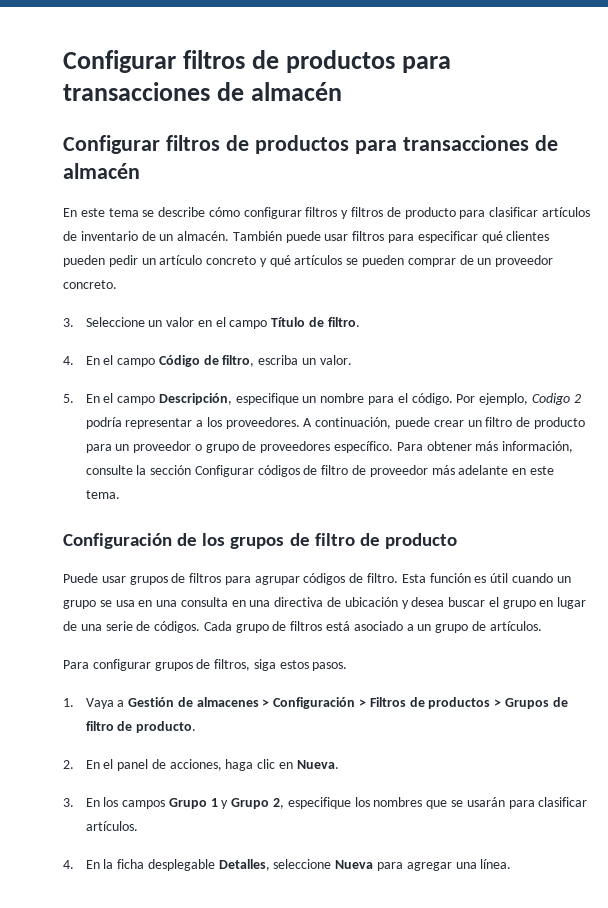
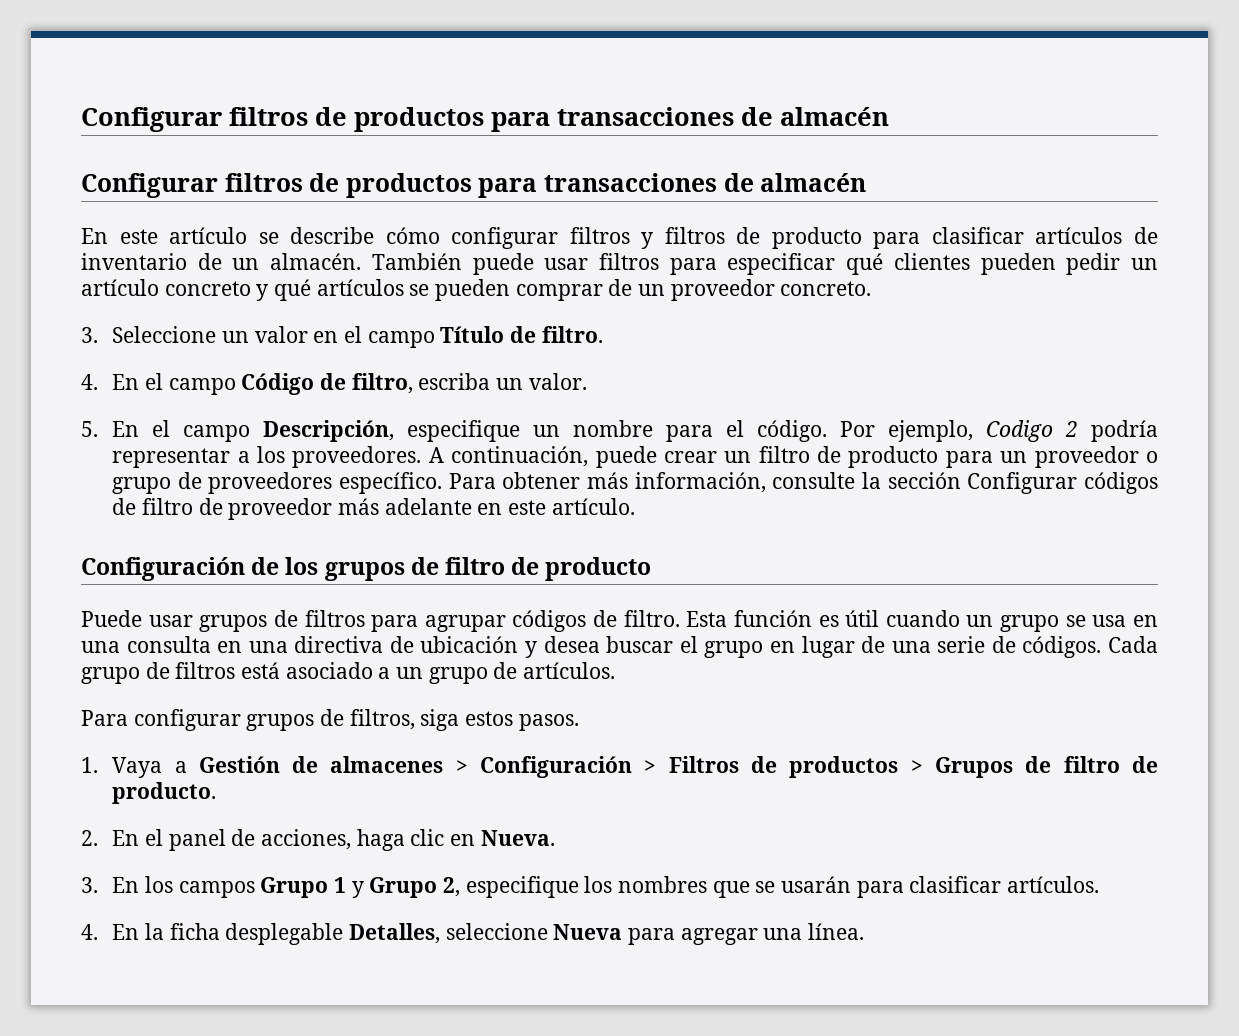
[108,208,139,217] tema -> [169,227,248,244] artículo
[85,490,120,499] tema. -> [551,498,635,515] artículo.

